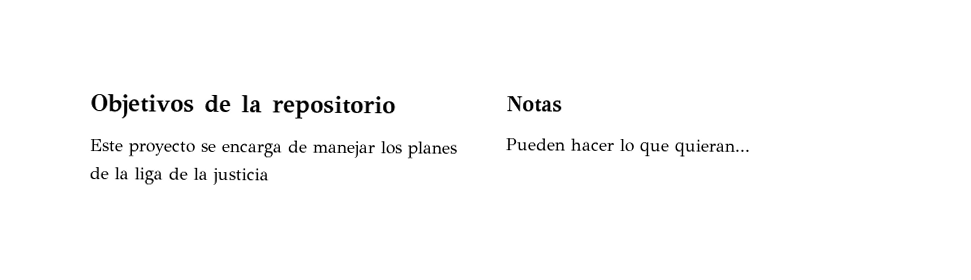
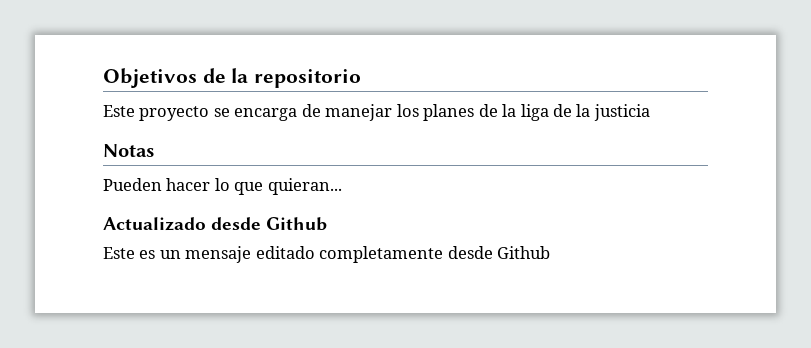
(751, 148) none -> [103,217,328,231] [103,246,551,263] // Actualizado desde Github // Este es un mensaje editado completamente desde Github

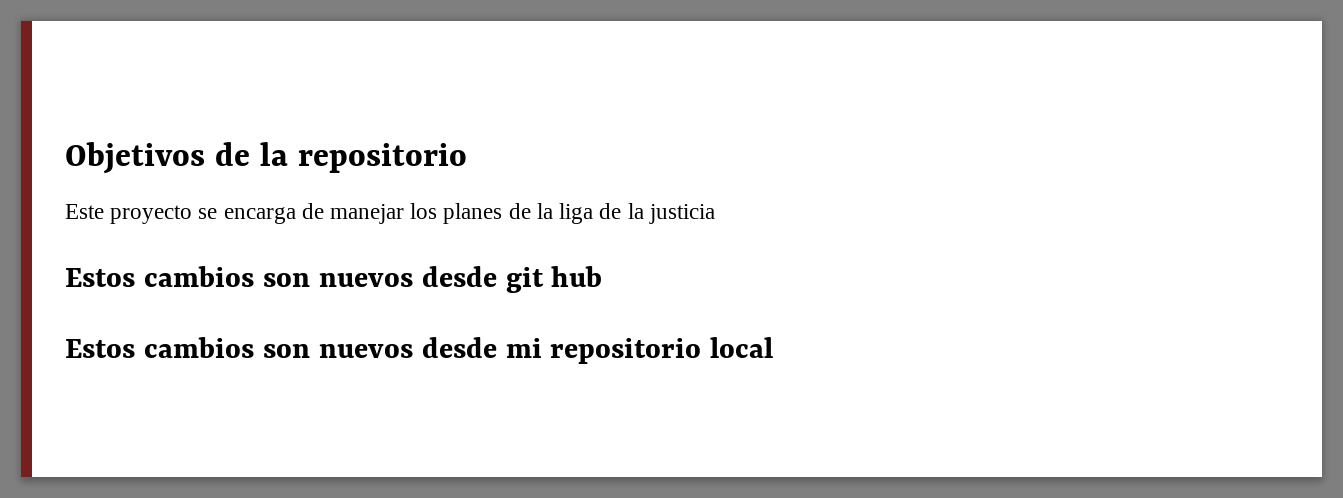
[103,144,154,157] [103,178,342,195] [103,217,328,231] [103,246,551,263] Notas // Pueden hacer lo que quieran... // Actualizado desde Github // Este es un mensaje editado completamente desde Github -> [65,266,603,293] [65,337,774,364] Estos cambios son nuevos desde git hub // Estos cambios son nuevos desde mi repositorio local

